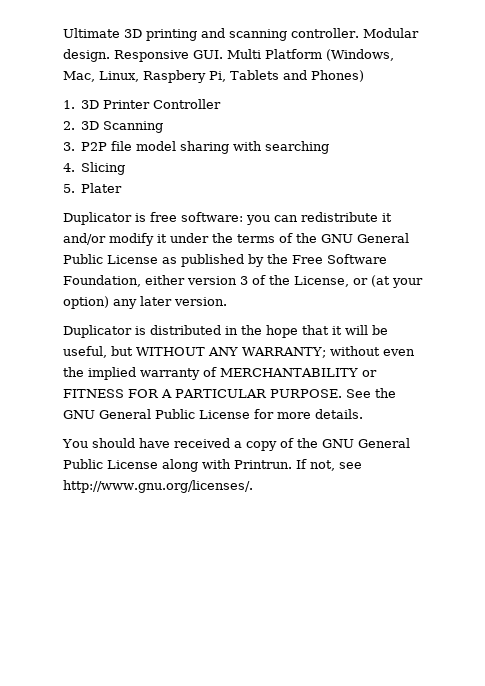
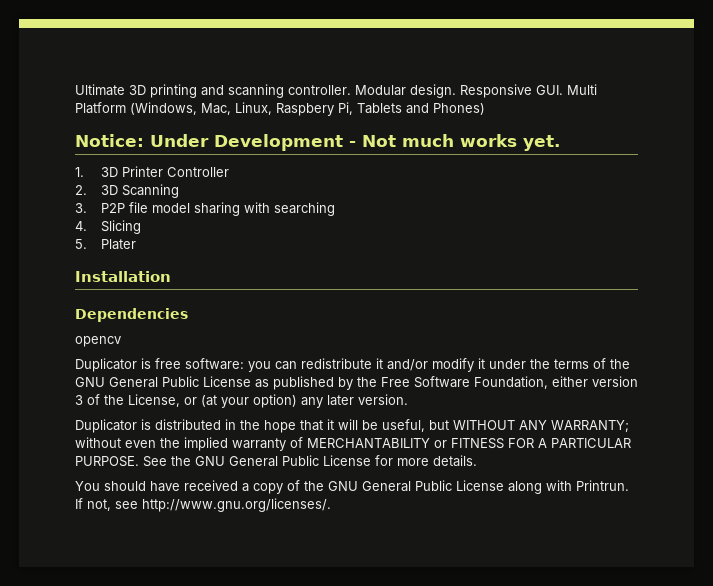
(364, 76) none -> [75,134,560,151] // Notice: Under Development - Not much works yet.
(123, 188) none -> [75,271,171,282] [75,308,188,322] [75,336,121,347] // Installation // Dependencies // opencv

